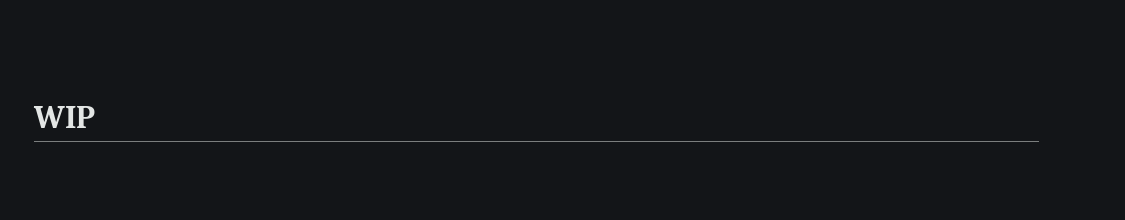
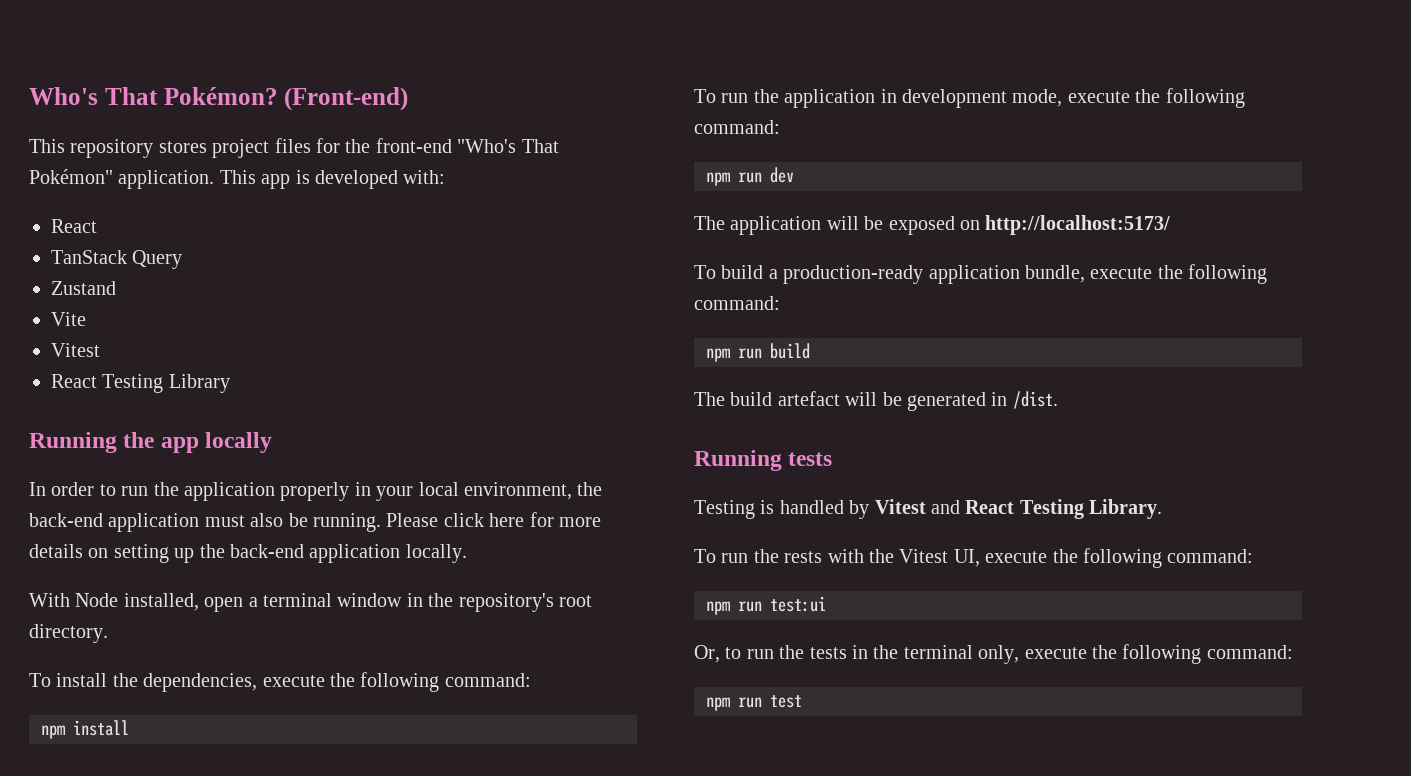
[33,106,95,128] WIP -> [29,87,409,111] [29,138,559,158] [29,169,446,189] [51,219,97,233] [51,250,183,269] [51,281,116,295] [51,312,86,326] [51,343,100,357] [51,374,230,393] [29,432,273,453] [29,482,603,501] [29,512,601,532] [29,544,467,563] [29,593,592,612] [29,624,108,643] [29,672,531,692] [41,720,129,739] [694,88,1245,108] [694,120,780,134] [706,167,794,186] [694,215,1171,235] [694,264,1268,284] [694,296,780,310] [706,343,810,362] [694,391,1058,411] [694,450,833,471] [694,499,1163,519] [694,548,1254,568] [706,596,826,615] [694,644,1293,664] [706,695,802,711] Who's That Pokémon? (Front-end) // This repository stores project files for the front-end "Who's That Pokémon" application. This app is developed with: // React // TanStack Query // Zustand // Vite // Vitest // React Testing Library // Running the app locally // In order to run the application properly in your local environment, the back-end application must also be running. Please click here for more details on setting up the back-end application locally. // With Node installed, open a terminal window in the repository's root directory. // To install the dependencies, execute the following command: // npm install // To run the application in development mode, execute the following command: // npm run dev // The application will be exposed on http://localhost:5173/ // To build a production-ready application bundle, execute the following command: // npm run build // The build artefact will be generated in /dist. // Running tests // Testing is handled by Vitest and React Testing Library. // To run the rests with the Vitest UI, execute the following command: // npm run test:ui // Or, to run the tests in the terminal only, execute the following command: // npm run test

